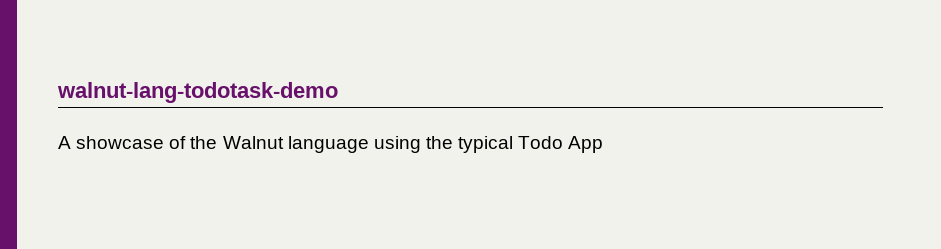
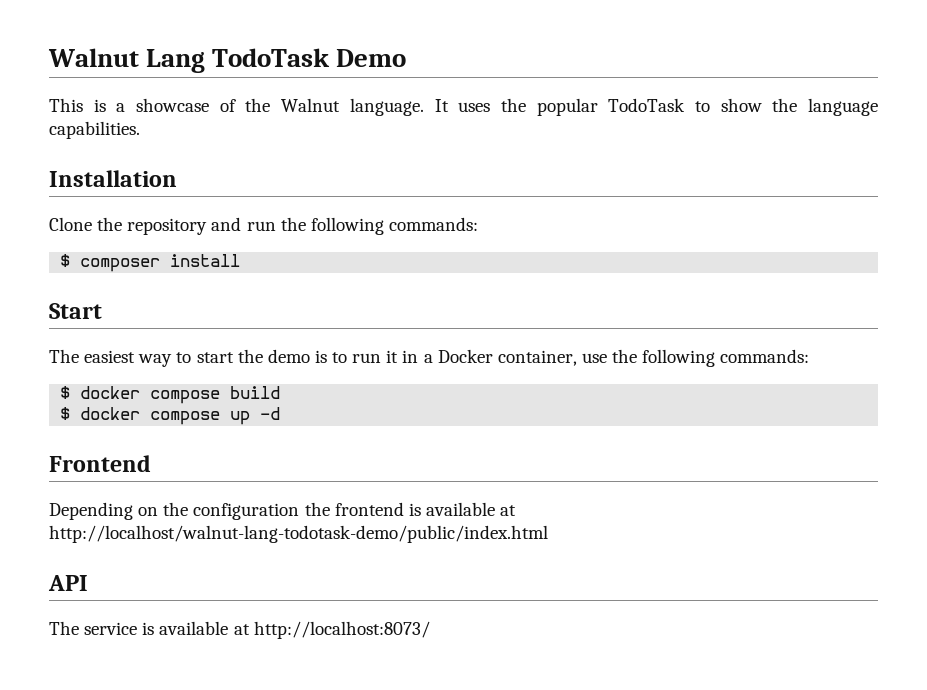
[57,82,338,103] [58,136,604,153] walnut-lang-todotask-demo // A showcase of the Walnut language using the typical Todo App -> [48,48,407,73] [49,98,878,116] [49,121,140,139] [49,170,177,187] [49,217,478,235] [60,254,241,272] [49,303,102,319] [49,349,810,367] [60,386,281,404] [60,407,281,425] [49,455,151,472] [49,502,517,520] [49,525,548,543] [48,575,88,591] [49,621,430,639] Walnut Lang TodoTask Demo // This is a showcase of the Walnut language. It uses the popular TodoTask to show the language capabilities. // Installation // Clone the repository and run the following commands: // $ composer install // Start // The easiest way to start the demo is to run it in a Docker container, use the following commands: // $ docker compose build // $ docker compose up -d // Frontend // Depending on the configuration the frontend is available at http://localhost/walnut-lang-todotask-demo/public/index.html // API // The service is available at http://localhost:8073/

